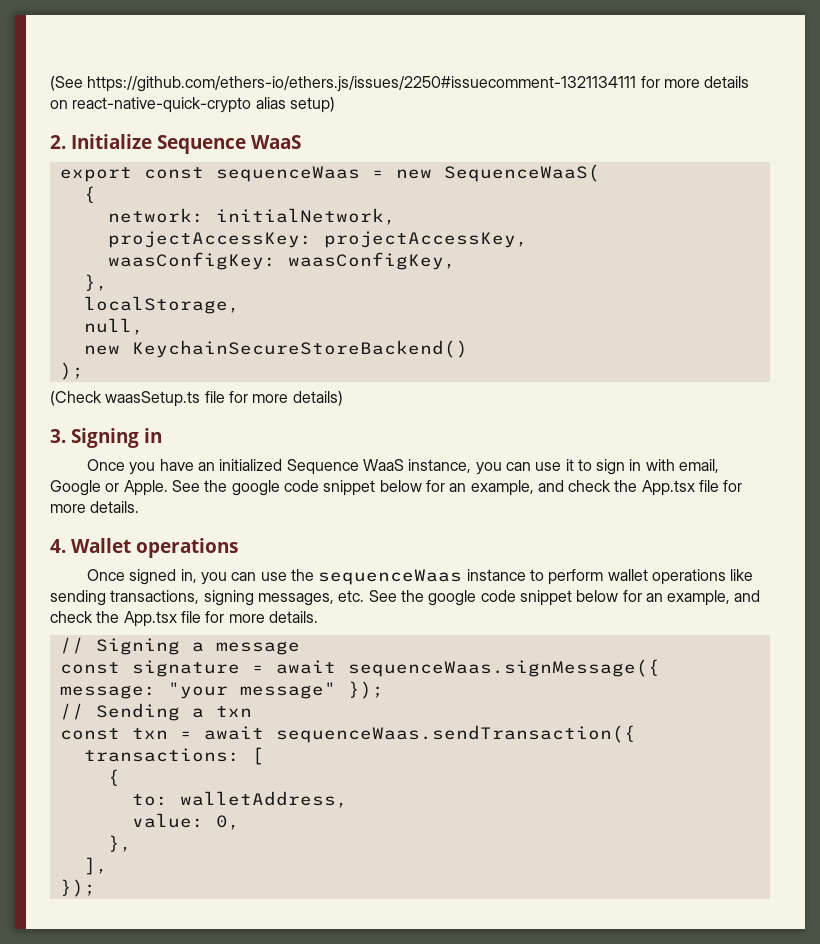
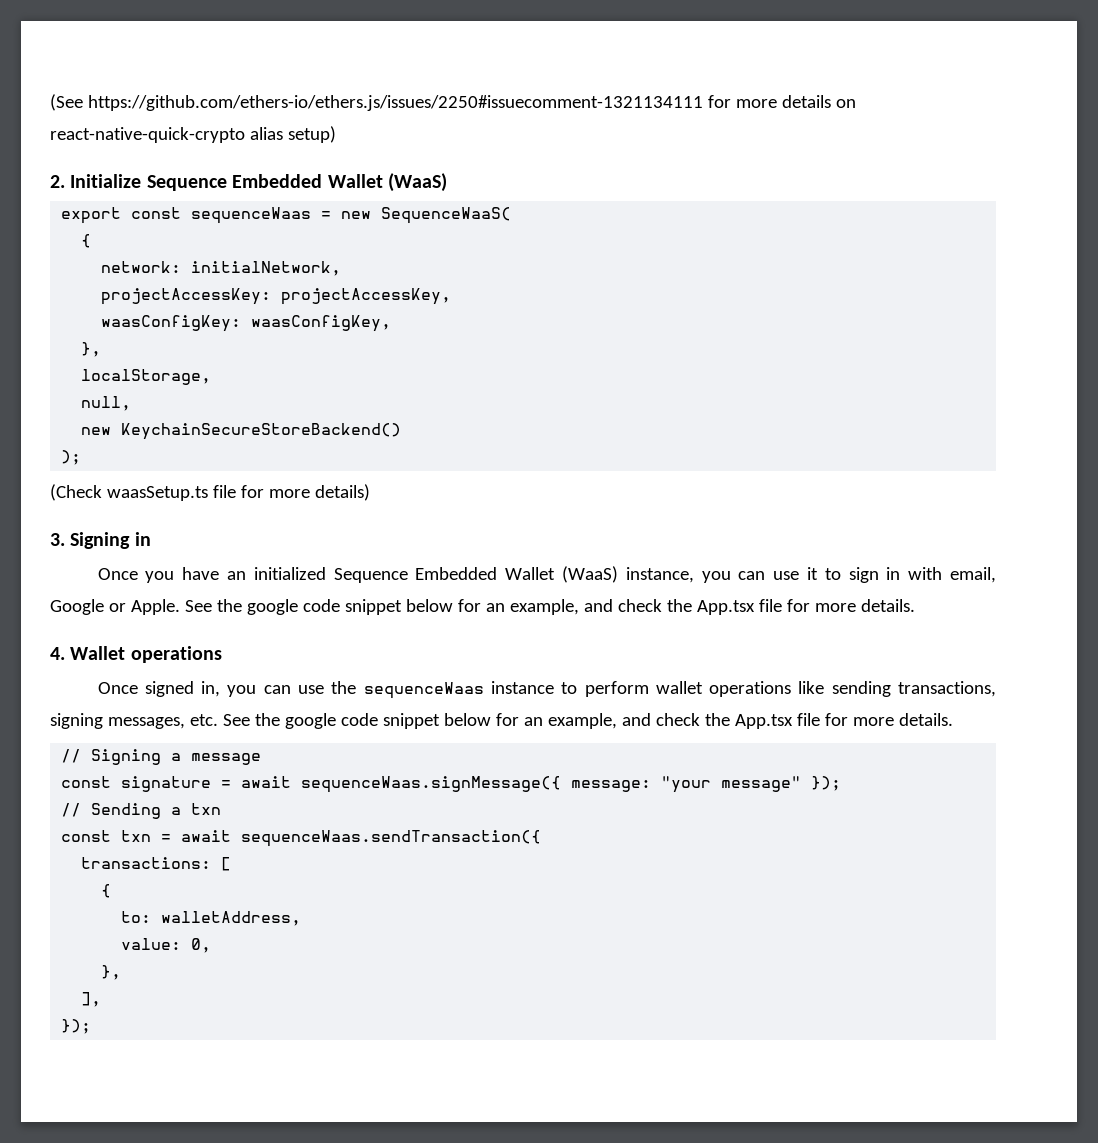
[251,135,302,149] WaaS -> [232,173,447,192] Embedded Wallet (WaaS)
[362,459,404,471] WaaS -> [415,566,618,583] Embedded Wallet (WaaS)

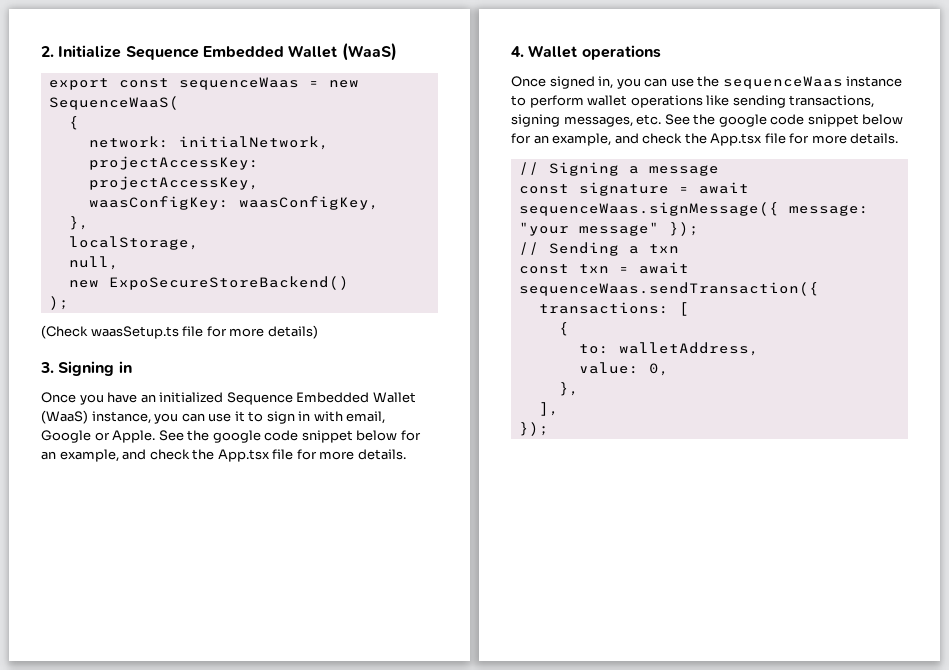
[50,94,856,111] [50,126,336,143] (See https://github.com/ethers-io/ethers.js/issues/2250#issuecomment-1321134111 for more details on react-native-quick-crypto alias setup) // -> (41, 51) none
[121,423,402,440] KeychainSecureStoreBackend() -> [108,276,349,290] ExpoSecureStoreBackend()

